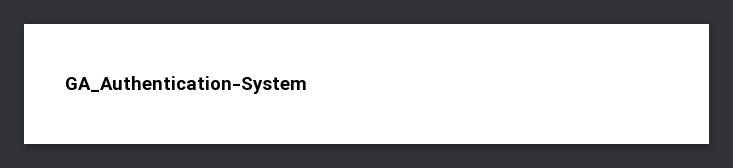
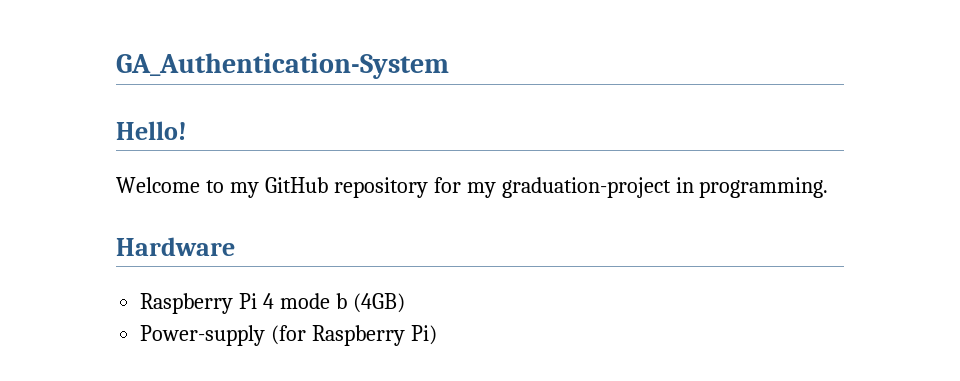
(307, 85) none -> [116,121,187,140] [116,177,829,198] [116,237,235,256] [140,293,405,314] [140,325,438,346] // Hello! // Welcome to my GitHub repository for my graduation-project in programming. // Hardware // Raspberry Pi 4 mode b (4GB) // Power-supply (for Raspberry Pi)

